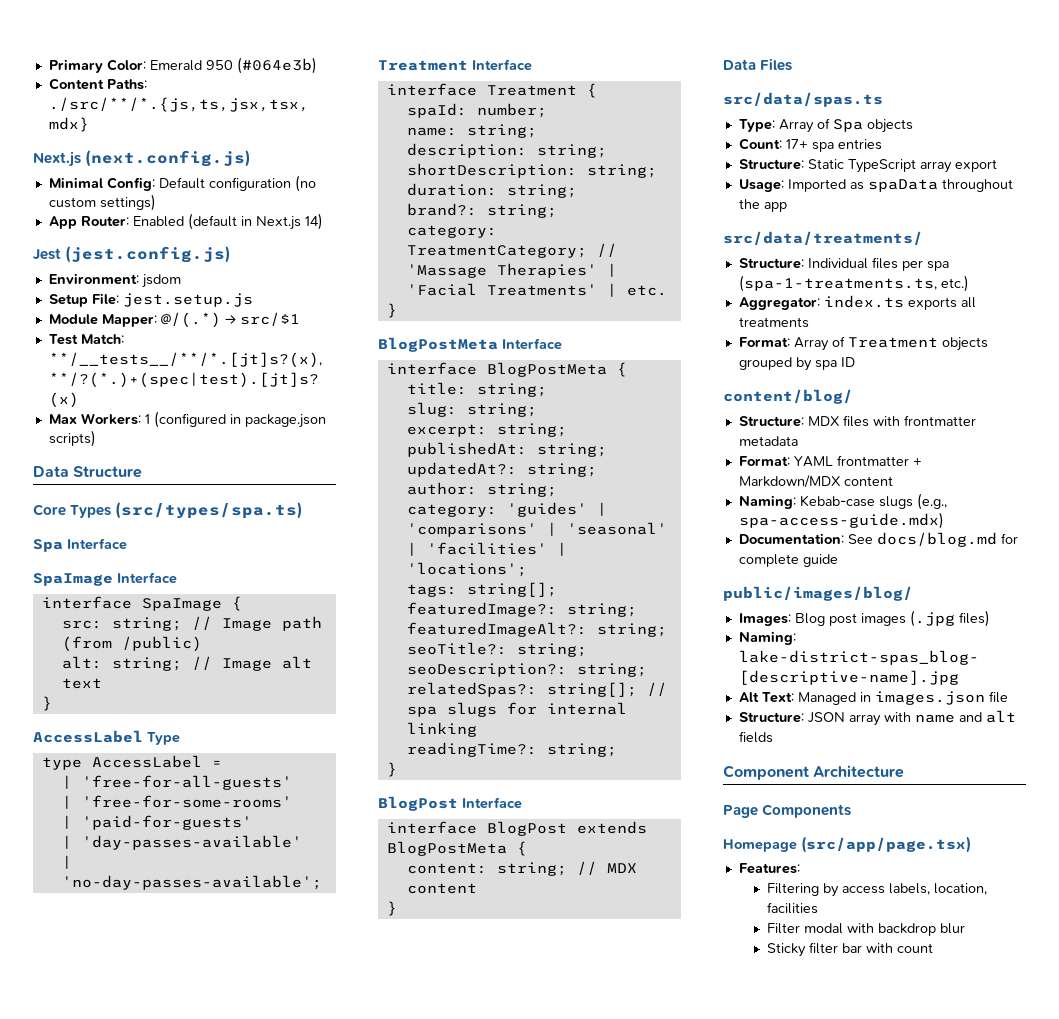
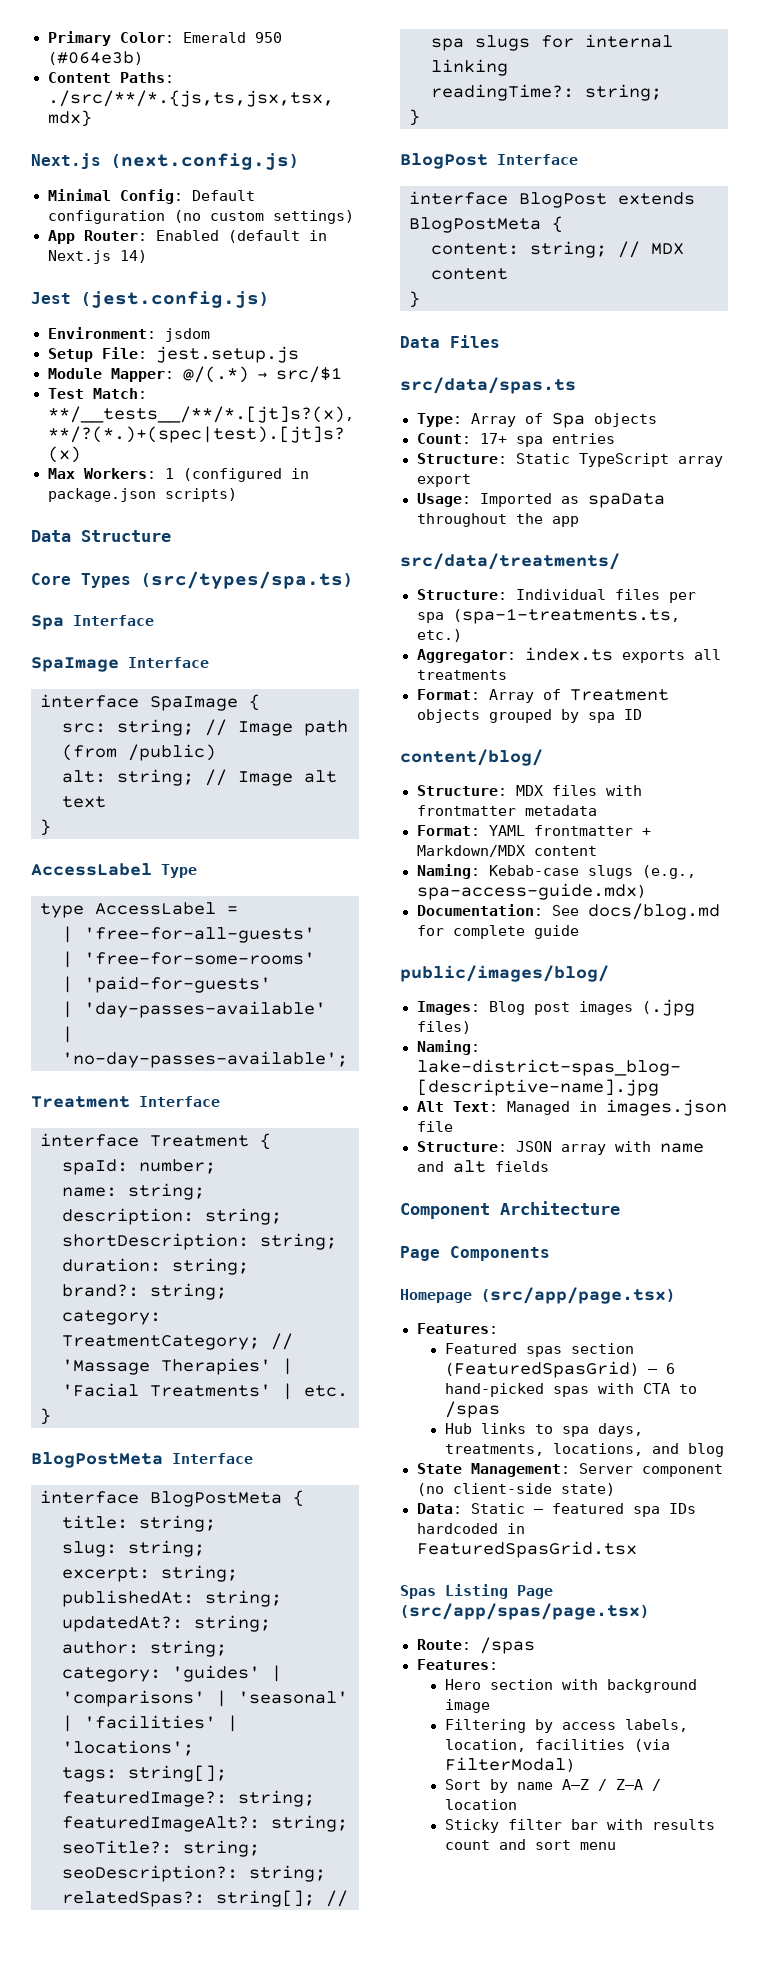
(800, 868) none -> [444,1343,634,1357] [444,1361,675,1378] [444,1383,697,1397] [444,1401,500,1418] [444,1423,643,1437] [444,1443,724,1457] [416,1463,723,1477] [416,1483,615,1496] [416,1503,696,1517] [416,1523,525,1534] [416,1541,637,1558] [400,1584,553,1599] [400,1603,649,1620] [416,1637,535,1654] [416,1659,498,1670] [444,1679,697,1693] [444,1699,490,1713] // Featured spas section (FeaturedSpasGrid) — 6 hand-picked spas with CTA to /spas // Hub links to spa days, treatments, locations, and blog // State Management: Server component (no client-side state) // Data: Static — featured spa IDs hardcoded in FeaturedSpasGrid.tsx // Spas Listing Page (src/app/spas/page.tsx) // Route: /spas // Features: // Hero section with background image
[766,923,965,936] // Filter modal with backdrop blur -> [633,1739,670,1752] [444,1757,575,1772] [444,1779,661,1793] [444,1799,517,1810] (via FilterModal) // Sort by name A–Z / Z–A / location
[896,943,933,953] count -> [651,1819,715,1830] [444,1839,616,1850] results count and sort menu

